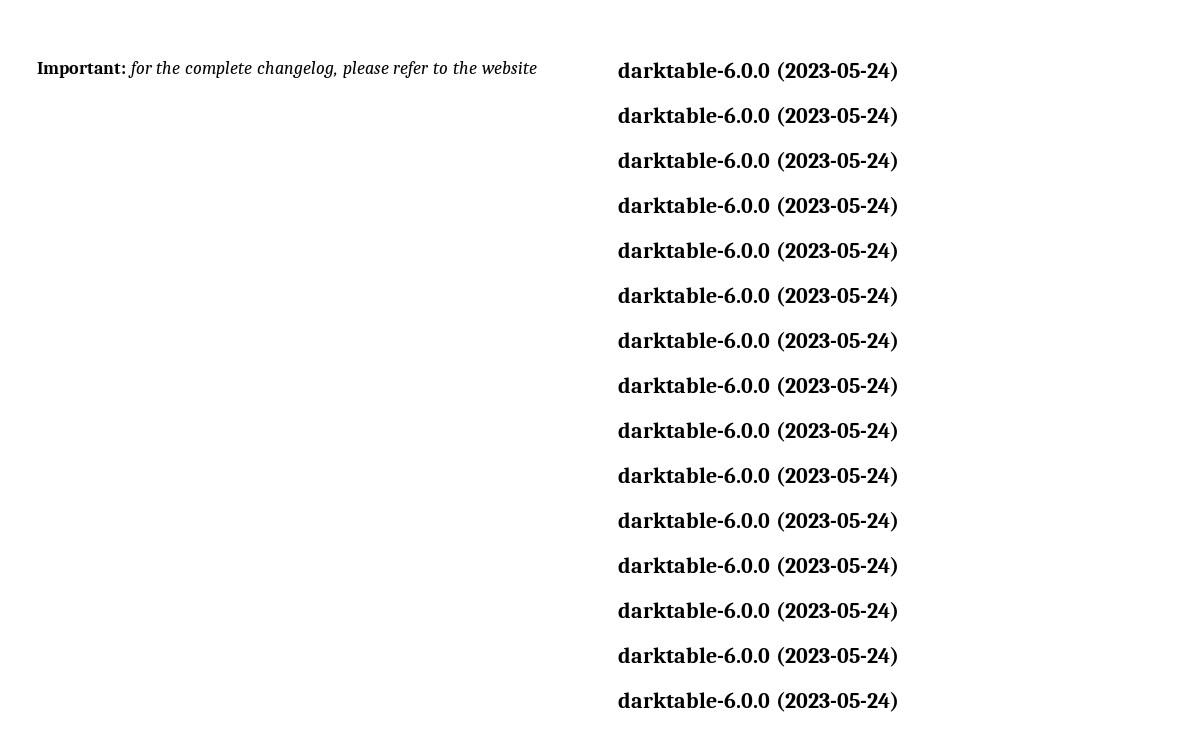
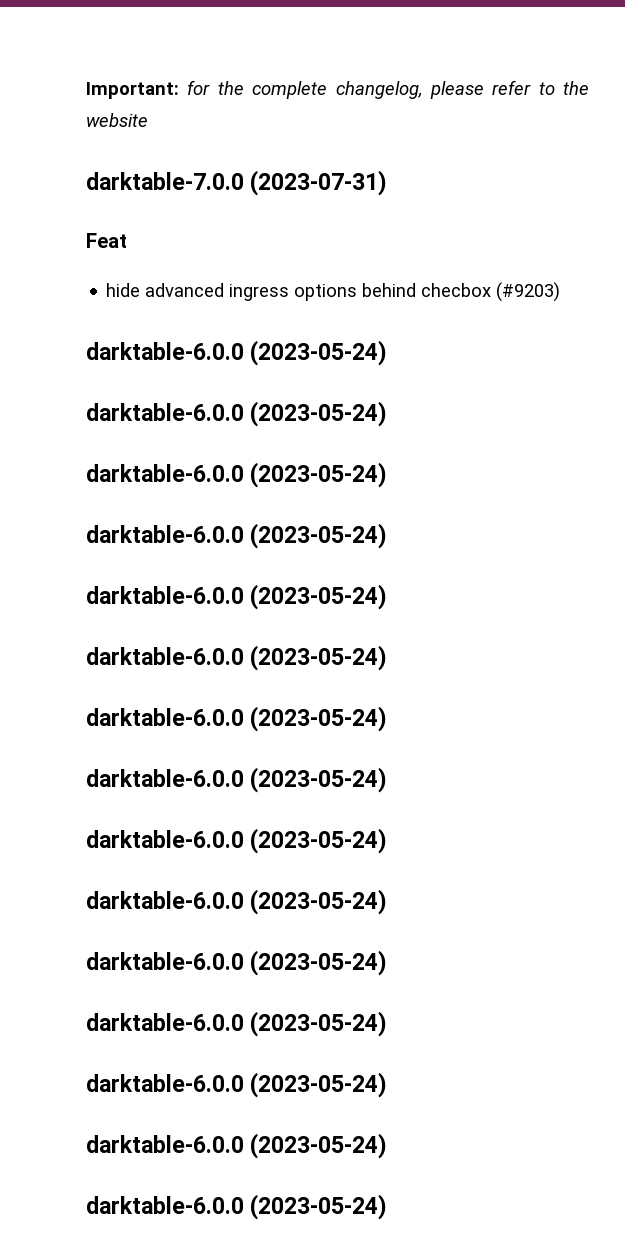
(537, 67) none -> [86,170,388,196] [86,233,127,248] [106,282,561,302] // darktable-7.0.0 (2023-07-31) // Feat // hide advanced ingress options behind checbox (#9203)

